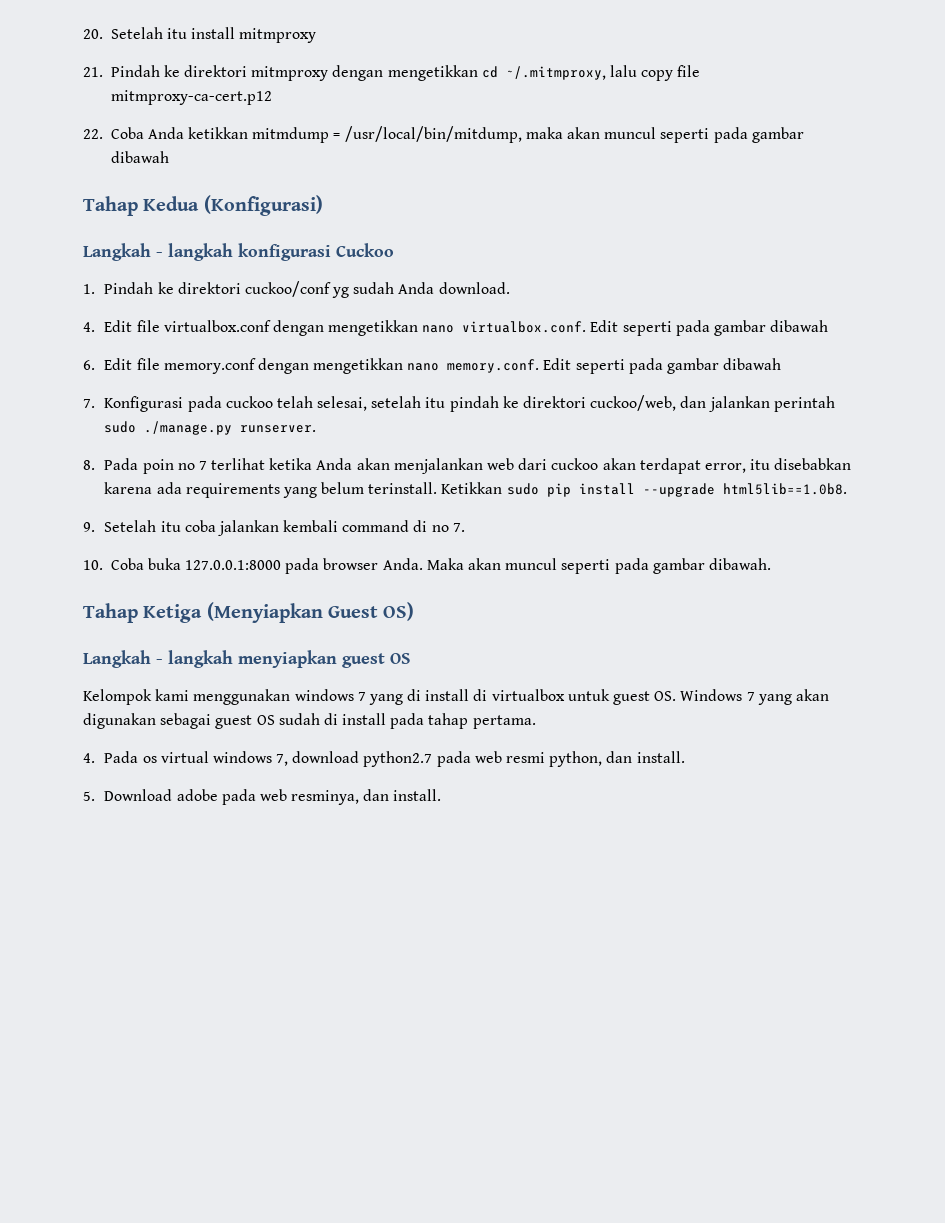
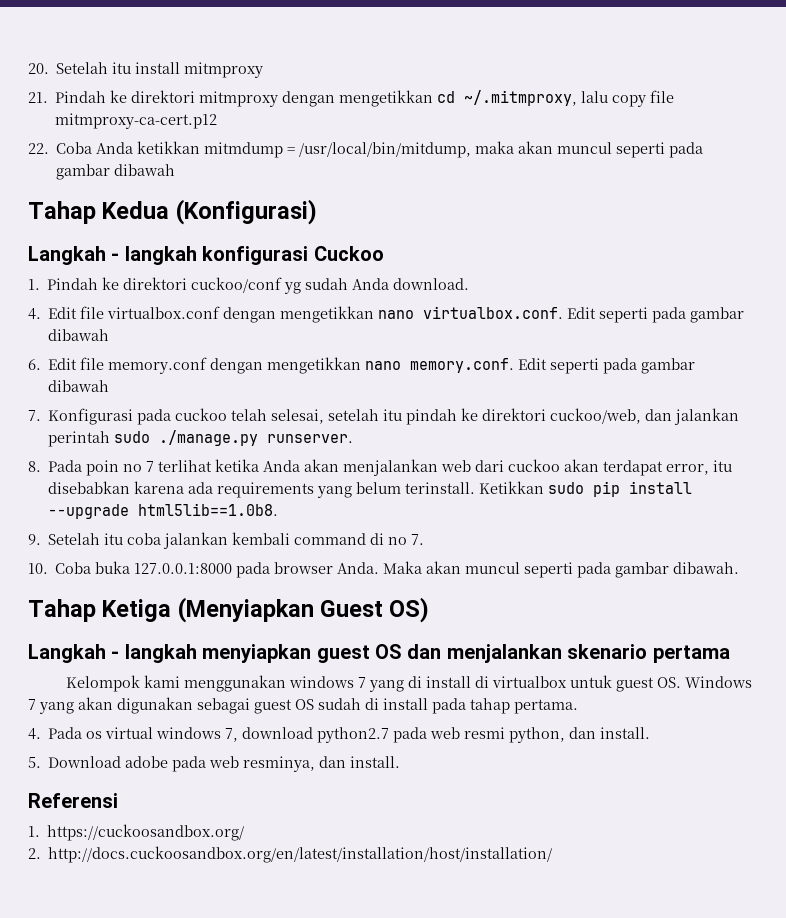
(410, 658) none -> [407,644,730,663] dan menjalankan skenario pertama
(442, 795) none -> [28,793,118,808] [28,824,245,841] [28,846,553,863] // Referensi // 1. https://cuckoosandbox.org/ // 2. http://docs.cuckoosandbox.org/en/latest/installation/host/installation/

